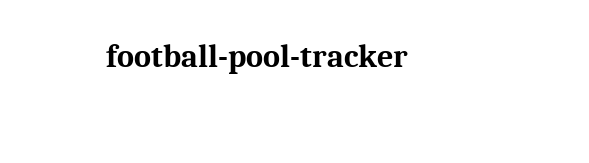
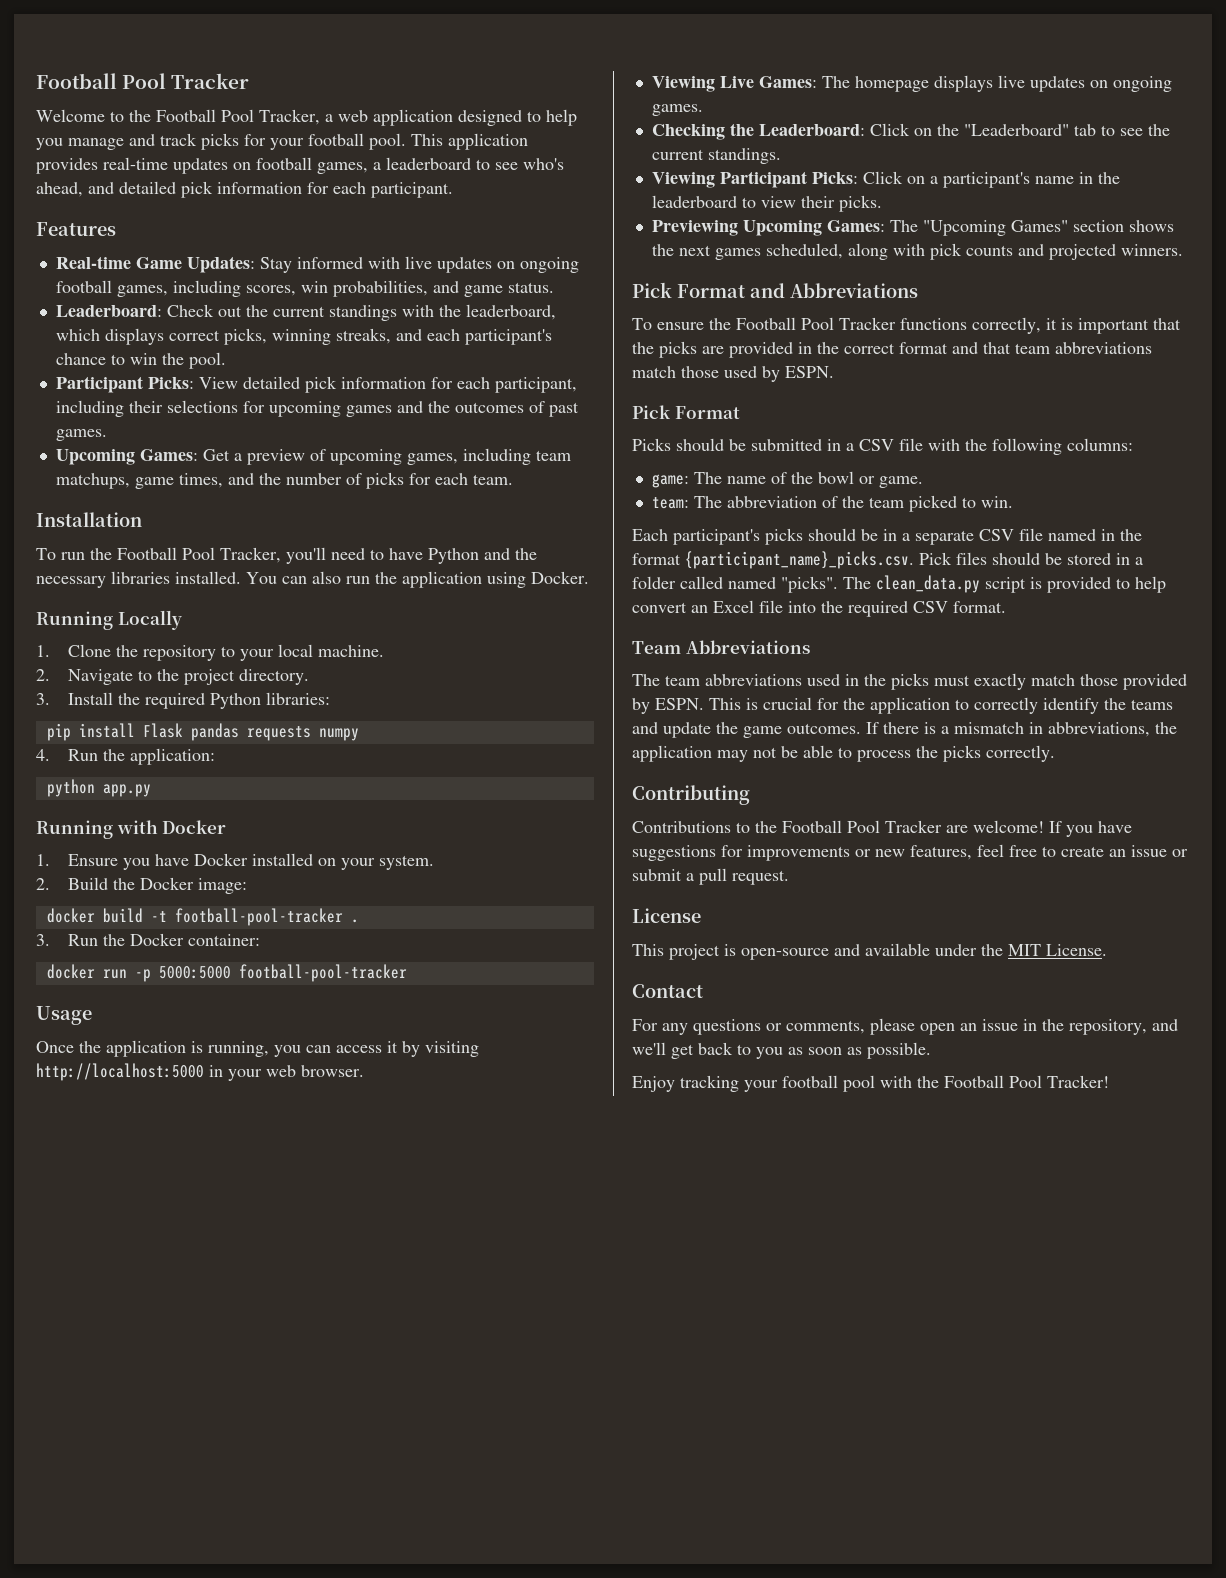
[106,44,408,74] football-pool-tracker -> [36,73,250,89] [36,109,577,126] [36,133,528,150] [36,157,564,174] [36,181,453,198] [36,222,116,236] [55,256,579,273] [55,280,554,297] [55,304,556,321] [55,328,552,345] [55,352,226,369] [55,376,577,393] [55,400,579,417] [55,429,107,441] [55,448,571,465] [55,472,513,489] [36,512,142,527] [36,547,537,564] [36,571,589,588] [36,610,182,630] [36,644,385,661] [36,669,310,685] [36,692,331,709] [46,723,359,741] [36,748,216,765] [46,779,151,797] [36,820,227,839] [36,853,435,870] [36,877,248,894] [46,908,359,926] [36,933,261,946] [46,964,407,982] [36,1006,92,1025] [36,1040,479,1057] [36,1063,364,1081] [651,75,1172,92] [651,104,703,116] [651,123,1170,140] [651,148,781,164] [651,171,1120,188] [651,195,882,212] [651,220,1174,236] [651,243,1183,260] [632,282,918,298] [632,317,1181,334] [632,341,1152,358] [632,366,834,382] [632,405,740,419] [632,438,1133,455] [651,471,923,488] [651,495,1013,512] [632,528,1142,545] [632,551,1143,569] [632,575,1166,593] [632,600,1006,617] [632,640,810,654] [632,673,1187,690] [632,697,1173,714] [632,722,1177,738] [632,745,1055,762] [632,785,750,805] [632,820,1132,837] [632,844,1188,861] [632,868,789,885] [632,908,701,923] [632,943,1107,960] [632,984,703,998] [632,1018,1178,1035] [632,1042,931,1059] [632,1075,1109,1092] Football Pool Tracker // Welcome to the Football Pool Tracker, a web application designed to help you manage and track picks for your football pool. This application provides real-time updates on football games, a leaderboard to see who's ahead, and detailed pick information for each participant. // Features // Real-time Game Updates: Stay informed with live updates on ongoing football games, including scores, win probabilities, and game status. // Leaderboard: Check out the current standings with the leaderboard, which displays correct picks, winning streaks, and each participant's chance to win the pool. // Participant Picks: View detailed pick information for each participant, including their selections for upcoming games and the outcomes of past games. // Upcoming Games: Get a preview of upcoming games, including team matchups, game times, and the number of picks for each team. // Installation // To run the Football Pool Tracker, you'll need to have Python and the necessary libraries installed. You can also run the application using Docker. // Running Locally // 1. Clone the repository to your local machine. // 2. Navigate to the project directory. // 3. Install the required Python libraries: // pip install Flask pandas requests numpy // 4. Run the application: // python app.py // Running with Docker // 1. Ensure you have Docker installed on your system. // 2. Build the Docker image: // docker build -t football-pool-tracker . // 3. Run the Docker container: // docker run -p 5000:5000 football-pool-tracker // Usage // Once the application is running, you can access it by visiting http://localhost:5000 in your web browser. // Viewing Live Games: The homepage displays live updates on ongoing games. // Checking the Leaderboard: Click on the "Leaderboard" tab to see the current standings. // Viewing Participant Picks: Click on a participant's name in the leaderboard to view their picks. // Previewing Upcoming Games: The "Upcoming Games" section shows the next games scheduled, along with pick counts and projected winners. // Pick Format and Abbreviations // To ensure the Football Pool Tracker functions correctly, it is important that the picks are provided in the correct format and that team abbreviations match those used by ESPN. // Pick Format // Picks should be submitted in a CSV file with the following columns: // game: The name of the bowl or game. // team: The abbreviation of the team picked to win. // Each participant's picks should be in a separate CSV file named in the format {participant_name}_picks.csv. Pick files should be stored in a folder called named "picks". The clean_data.py script is provided to help convert an Excel file into the required CSV format. // Team Abbreviations // The team abbreviations used in the picks must exactly match those provided by ESPN. This is crucial for the application to correctly identify the teams and update the game outcomes. If there is a mismatch in abbreviations, the application may not be able to process the picks correctly. // Contributing // Contributions to the Football Pool Tracker are welcome! If you have suggestions for improvements or new features, feel free to create an issue or submit a pull request. // License // This project is open-source and available under the MIT License. // Contact // For any questions or comments, please open an issue in the repository, and we'll get back to you as soon as possible. // Enjoy tracking your football pool with the Football Pool Tracker!

